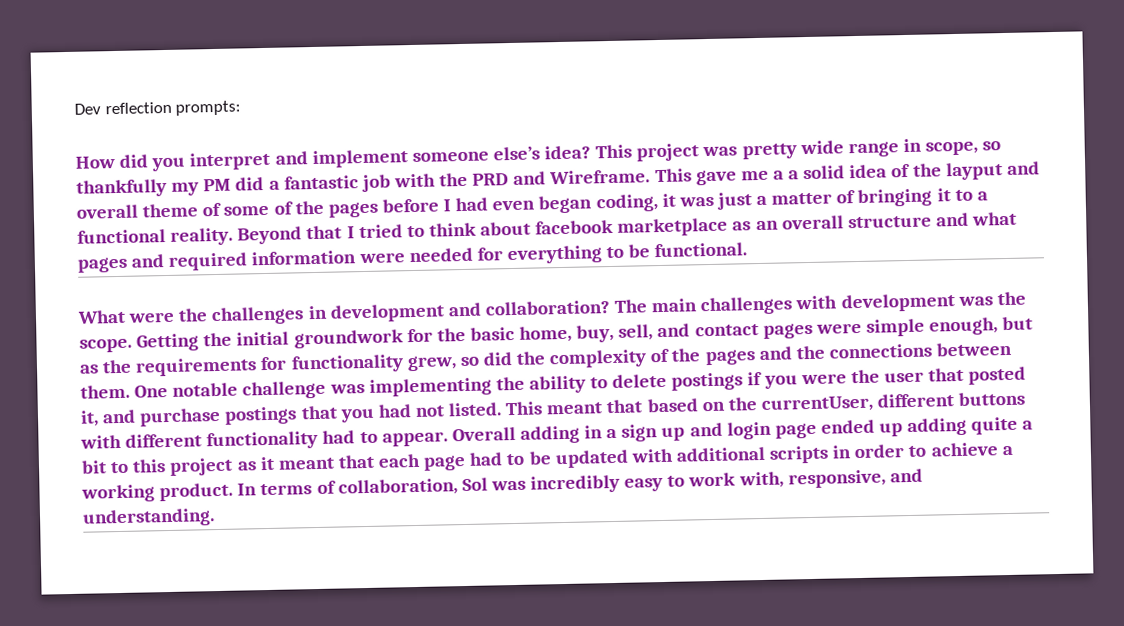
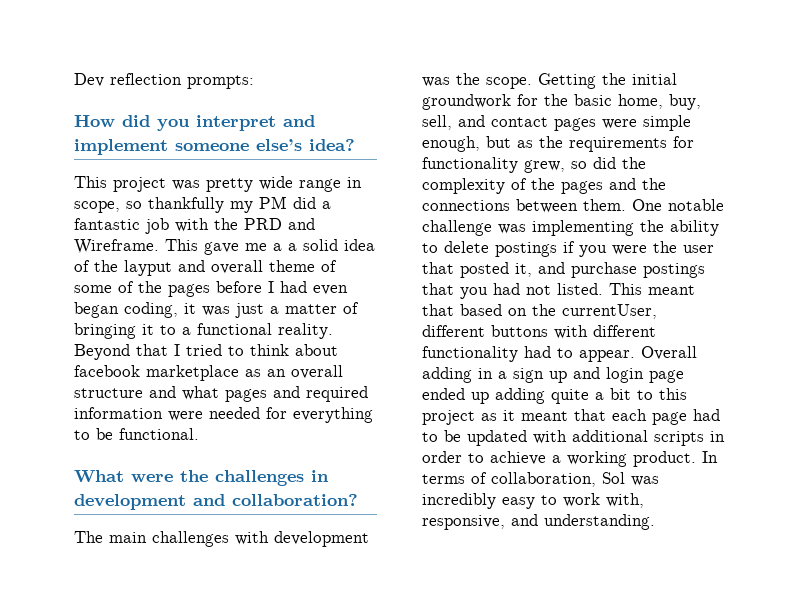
(592, 152) none -> (355, 145) //
(611, 308) none -> (358, 500) //

